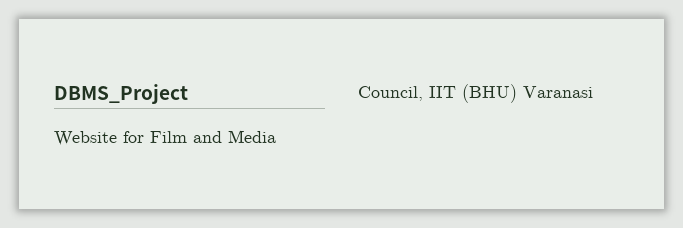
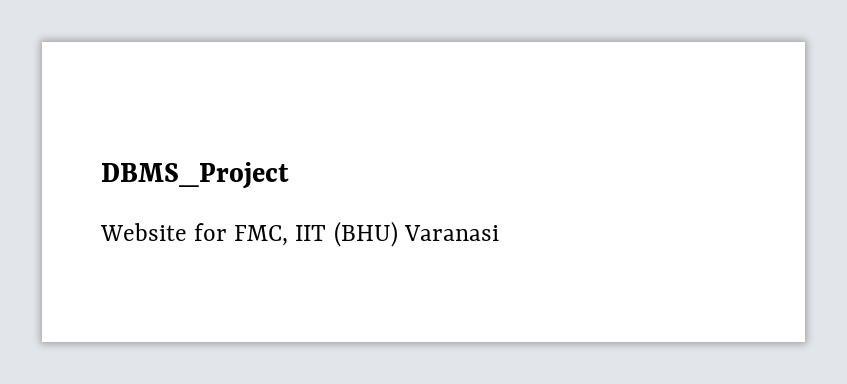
[150,130,276,143] [358,86,423,101] Film and Media Council, -> [234,225,289,246] FMC,

